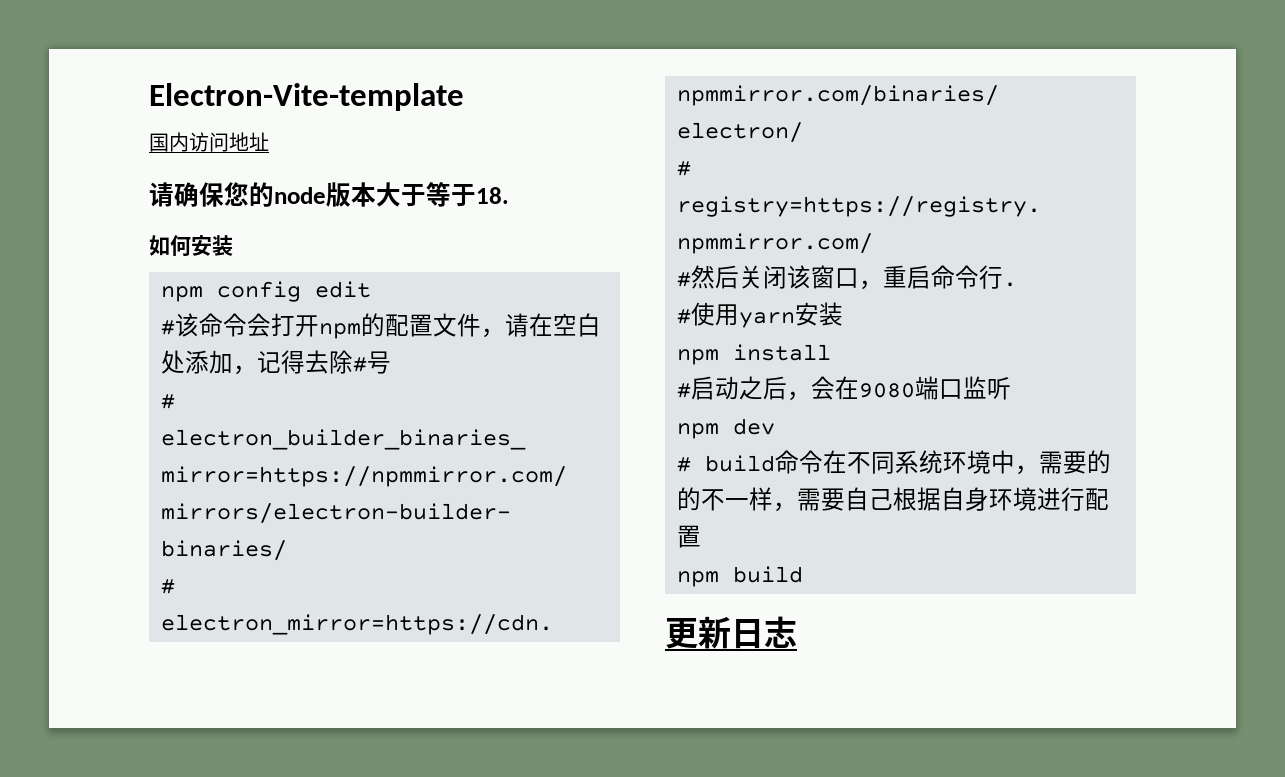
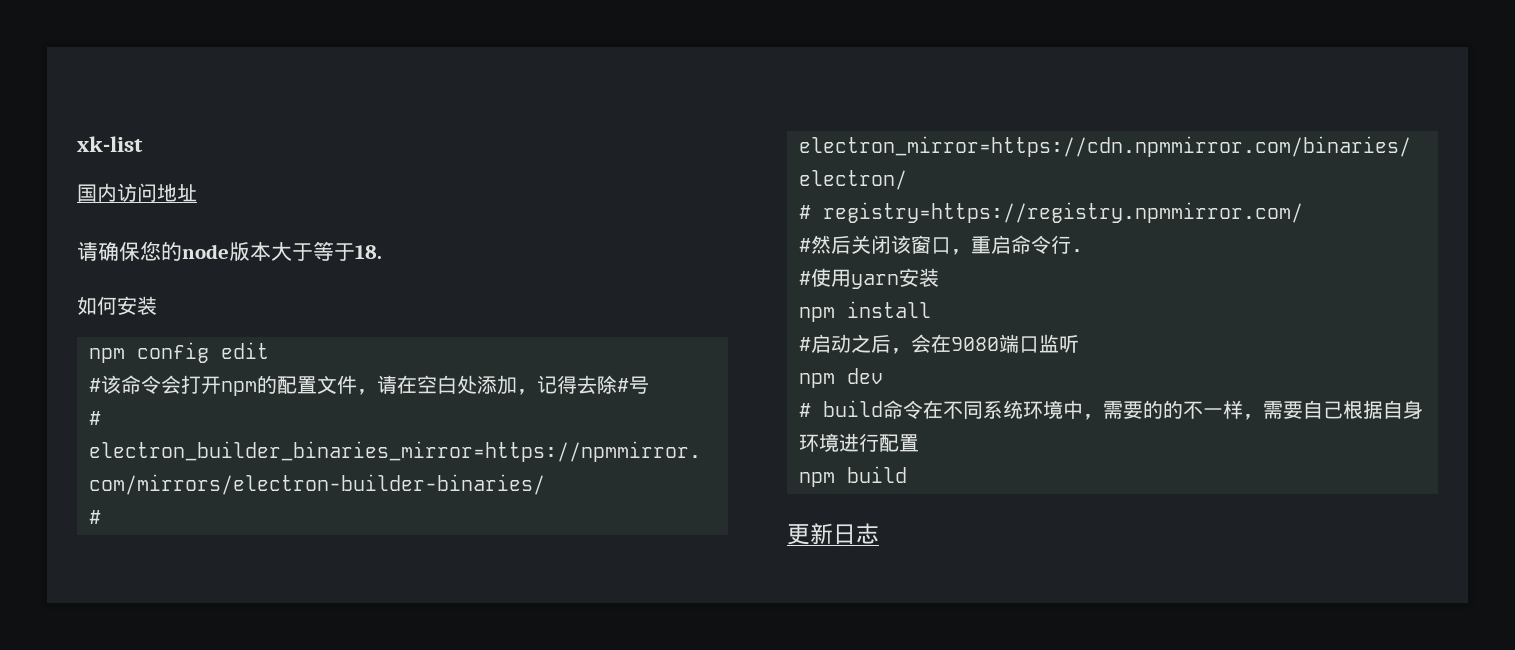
[149,83,464,111] Electron-Vite-template -> [77,136,143,152] xk-list

